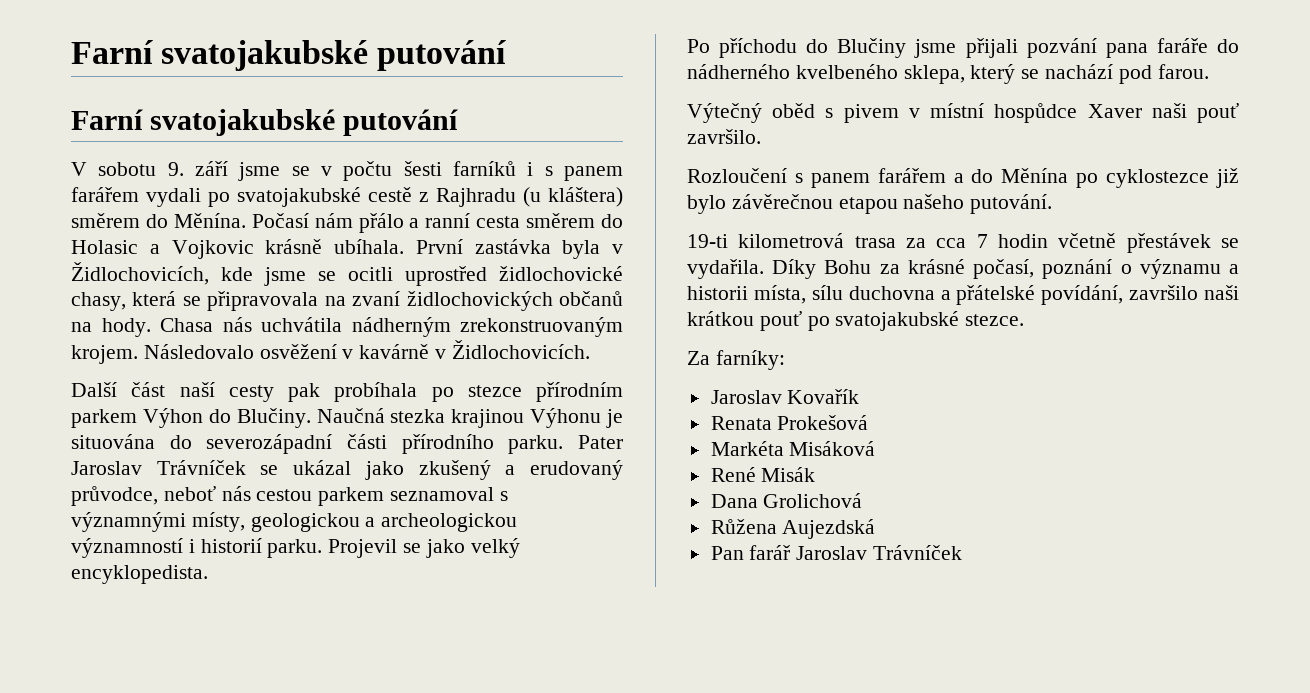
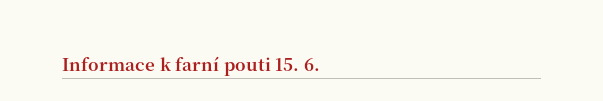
[71,40,507,71] [71,109,459,136] [71,161,623,181] [71,187,623,207] [71,213,623,233] [71,239,623,259] [71,262,623,286] [71,291,623,311] [71,317,623,337] [71,340,590,364] [71,382,623,402] [71,408,623,428] [71,434,623,454] [71,460,623,480] [71,486,508,506] [71,512,518,532] [71,538,520,558] [71,565,208,584] [687,38,1239,58] [687,64,1209,84] [687,103,1239,123] [687,129,761,144] [687,168,1239,188] [687,194,1053,214] [687,233,1239,253] [687,259,1239,279] [687,285,1239,305] [687,311,1025,331] [687,350,785,370] [710,389,860,404] [710,415,869,430] [710,441,876,456] [710,467,816,482] [710,493,863,508] [710,519,876,539] [710,545,963,560] Farní svatojakubské putování // Farní svatojakubské putování // V sobotu 9. září jsme se v počtu šesti farníků i s panem farářem vydali po svatojakubské cestě z Rajhradu (u kláštera) směrem do Měnína. Počasí nám přálo a ranní cesta směrem do Holasic a Vojkovic krásně ubíhala. První zastávka byla v Židlochovicích, kde jsme se ocitli uprostřed židlochovické chasy, která se připravovala na zvaní židlochovických občanů na hody. Chasa nás uchvátila nádherným zrekonstruovaným krojem. Následovalo osvěžení v kavárně v Židlochovicích. // Další část naší cesty pak probíhala po stezce přírodním parkem Výhon do Blučiny. Naučná stezka krajinou Výhonu je situována do severozápadní části přírodního parku. Pater Jaroslav Trávníček se ukázal jako zkušený a erudovaný průvodce, neboť nás cestou parkem seznamoval s významnými místy, geologickou a archeologickou významností i historií parku. Projevil se jako velký encyklopedista. // Po příchodu do Blučiny jsme přijali pozvání pana faráře do nádherného kvelbeného sklepa, který se nachází pod farou. // Výtečný oběd s pivem v místní hospůdce Xaver naši pouť završilo. // Rozloučení s panem farářem a do Měnína po cyklostezce již bylo závěrečnou etapou našeho putování. // 19-ti kilometrová trasa za cca 7 hodin včetně přestávek se vydařila. Díky Bohu za krásné počasí, poznání o významu a historii místa, sílu duchovna a přátelské povídání, završilo naši krátkou pouť po svatojakubské stezce. // Za farníky: // Jaroslav Kovařík // Renata Prokešová // Markéta Misáková // René Misák // Dana Grolichová // Růžena Aujezdská // Pan farář Jaroslav Trávníček -> [62,56,320,76] Informace k farní pouti 15. 6.

